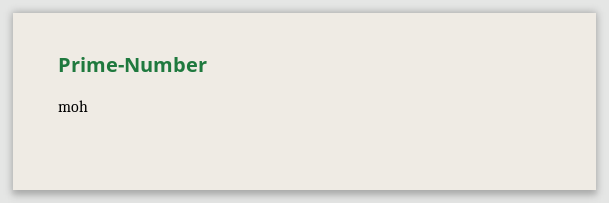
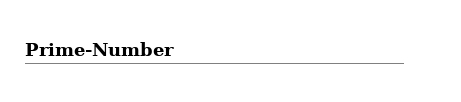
[58,100,88,112] // moh -> (174, 49) none

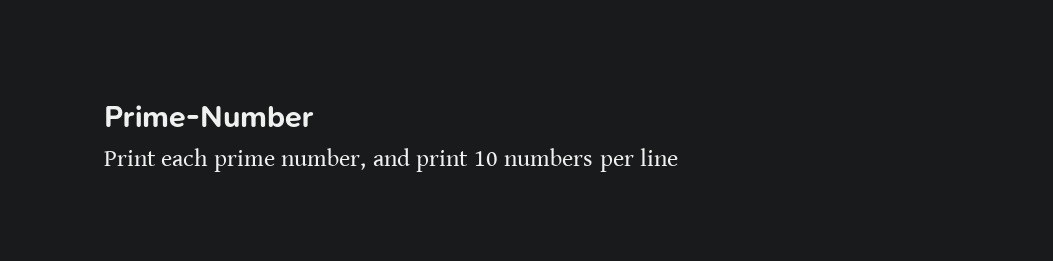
(174, 49) none -> [104,148,679,172] // Print each prime number, and print 10 numbers per line

